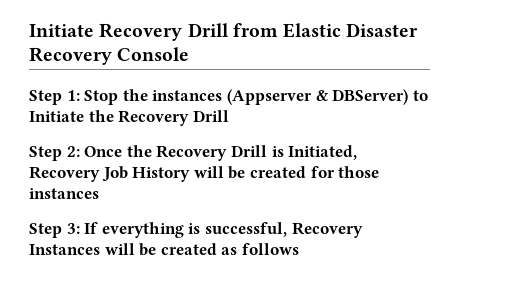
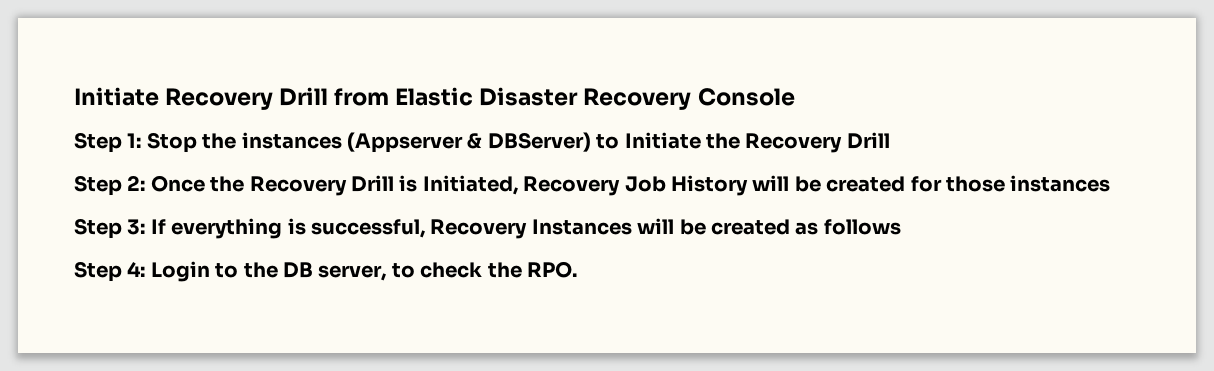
(299, 249) none -> [74,261,577,282] // Step 4: Login to the DB server, to check the RPO.

